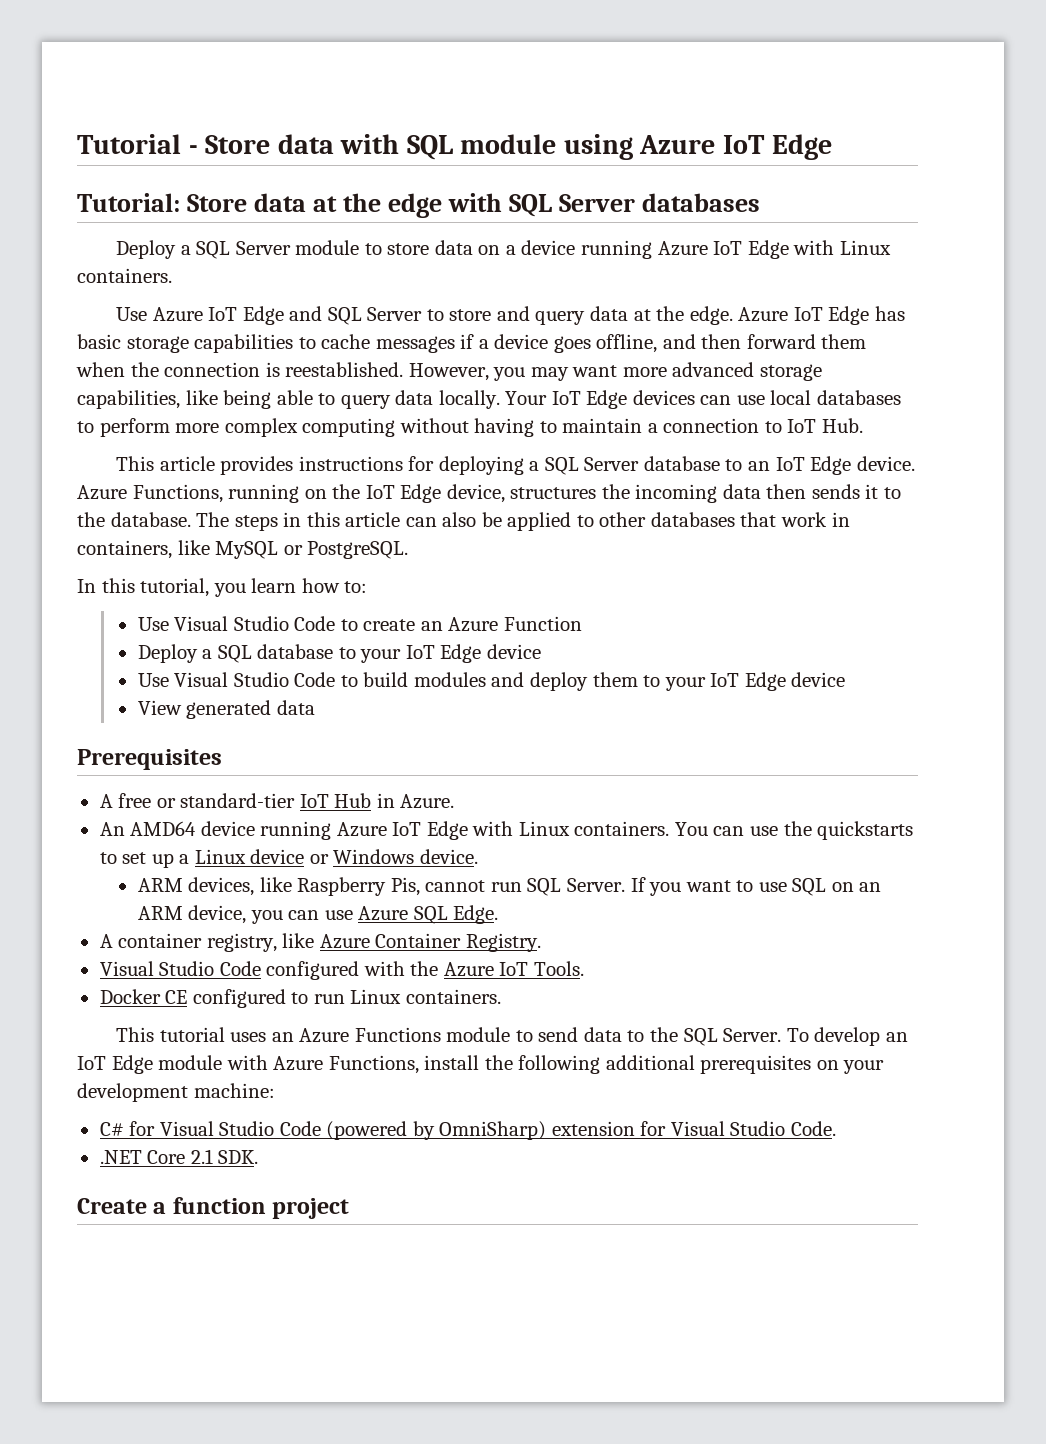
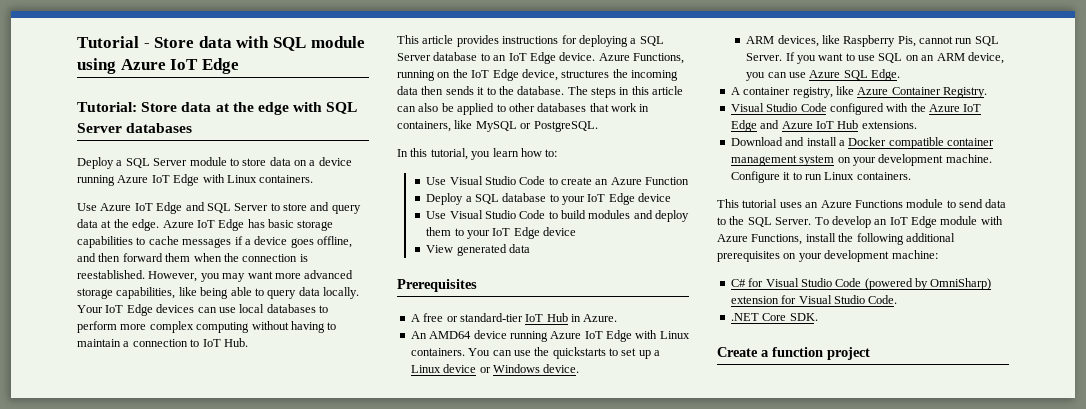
[533,961,584,976] [99,989,286,1008] Tools. // Docker CE configured -> [730,120,917,132] [730,137,994,149] [730,154,992,166] [730,171,791,183] Edge and Azure IoT Hub extensions. // Download and install a Docker compatible container management system on your development machine. Configure it
[190,1149,213,1164] 2.1 -> (787, 317) none

